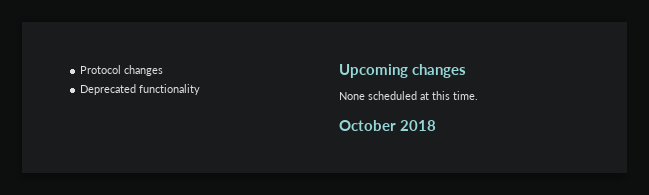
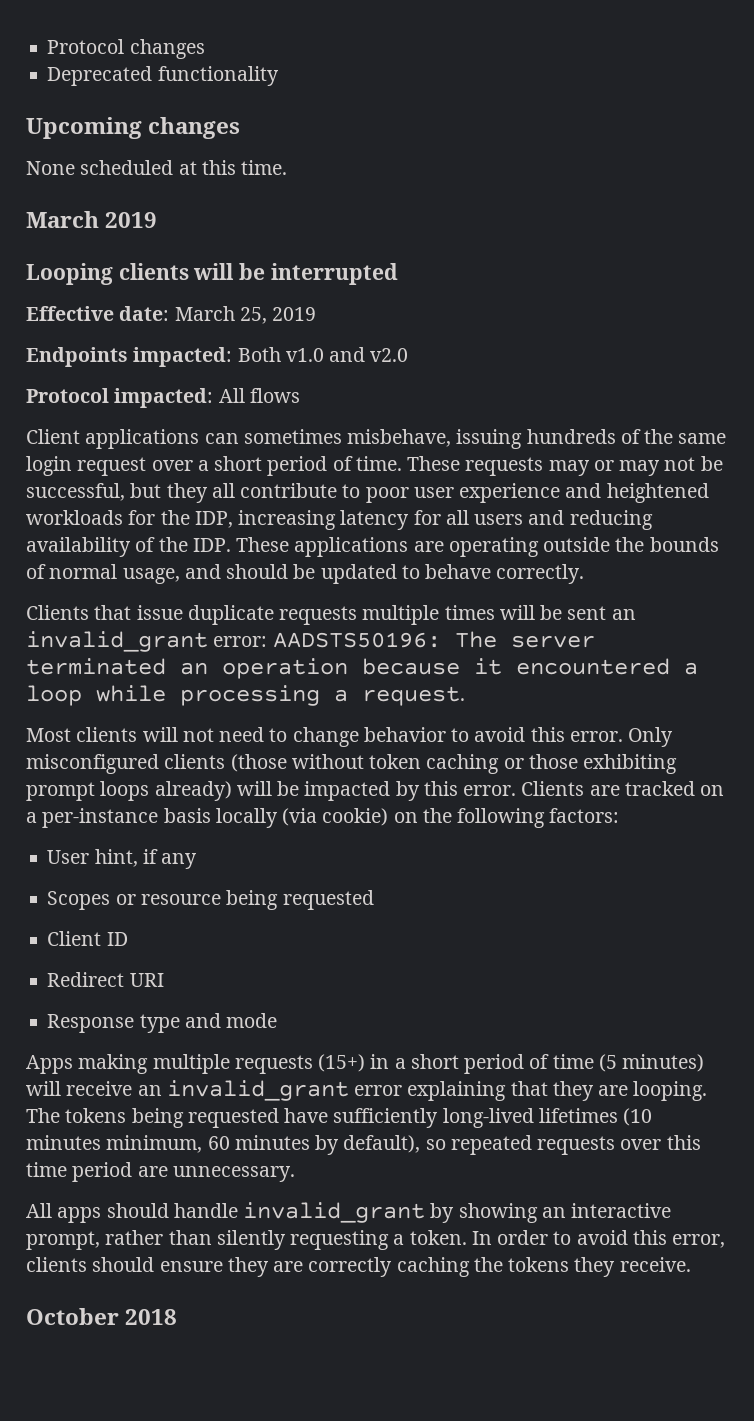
(478, 95) none -> [26,211,158,228] [26,263,398,285] [26,306,317,324] [26,347,409,367] [26,388,300,408] [26,429,727,449] [26,456,723,476] [26,483,709,503] [26,510,653,530] [26,537,719,557] [26,564,585,584] [26,605,636,625] [26,631,595,652] [26,658,698,679] [26,685,465,706] [26,727,674,747] [26,754,678,774] [26,781,725,801] [26,808,620,828] [47,849,198,869] [47,890,374,910] [47,931,128,946] [47,972,164,987] [47,1013,278,1033] [26,1054,705,1074] [26,1080,708,1101] [26,1108,653,1128] [26,1135,701,1155] [26,1162,295,1182] [26,1202,672,1223] [26,1230,726,1250] [26,1257,691,1277] // March 2019 // Looping clients will be interrupted // Effective date: March 25, 2019 // Endpoints impacted: Both v1.0 and v2.0 // Protocol impacted: All flows // Client applications can sometimes misbehave, issuing hundreds of the same login request over a short period of time. These requests may or may not be successful, but they all contribute to poor user experience and heightened workloads for the IDP, increasing latency for all users and reducing availability of the IDP. These applications are operating outside the bounds of normal usage, and should be updated to behave correctly. // Clients that issue duplicate requests multiple times will be sent an invalid_grant error: AADSTS50196: The server terminated an operation because it encountered a loop while processing a request. // Most clients will not need to change behavior to avoid this error. Only misconfigured clients (those without token caching or those exhibiting prompt loops already) will be impacted by this error. Clients are tracked on a per-instance basis locally (via cookie) on the following factors: // User hint, if any // Scopes or resource being requested // Client ID // Redirect URI // Response type and mode // Apps making multiple requests (15+) in a short period of time (5 minutes) will receive an invalid_grant error explaining that they are looping. The tokens being requested have sufficiently long-lived lifetimes (10 minutes minimum, 60 minutes by default), so repeated requests over this time period are unnecessary. // All apps should handle invalid_grant by showing an interactive prompt, rather than silently requesting a token. In order to avoid this error, clients should ensure they are correctly caching the tokens they receive.

